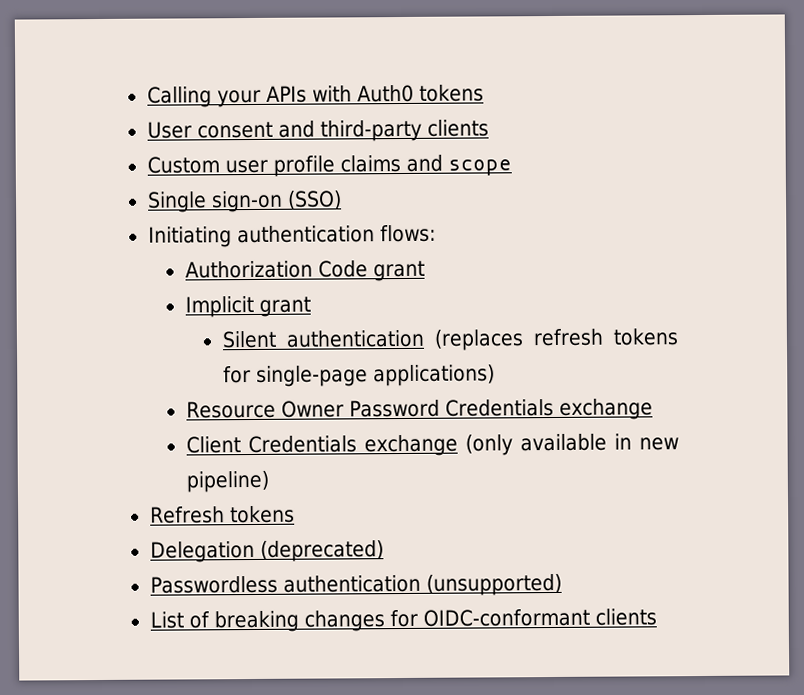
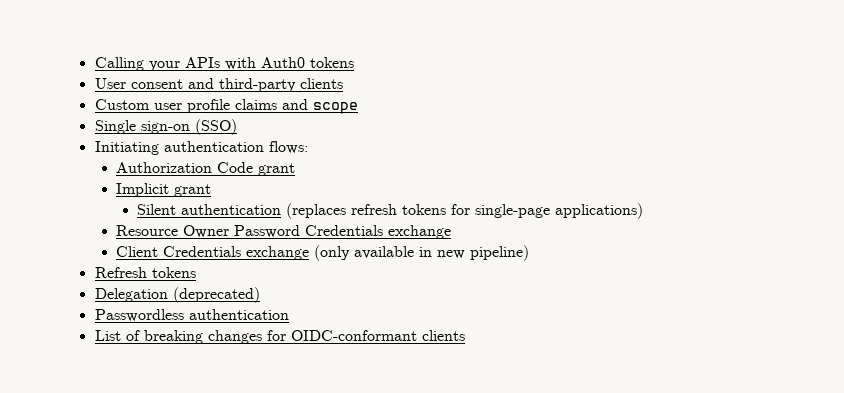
[425,573,562,596] (unsupported) -> (289, 314) none

